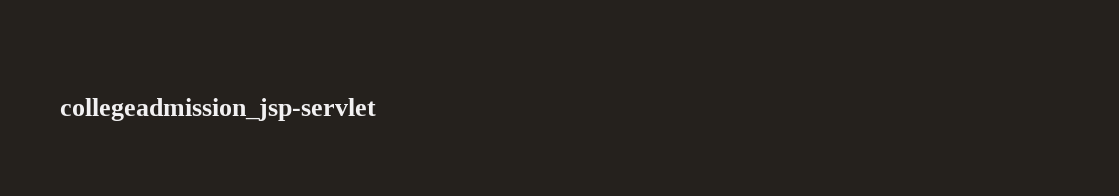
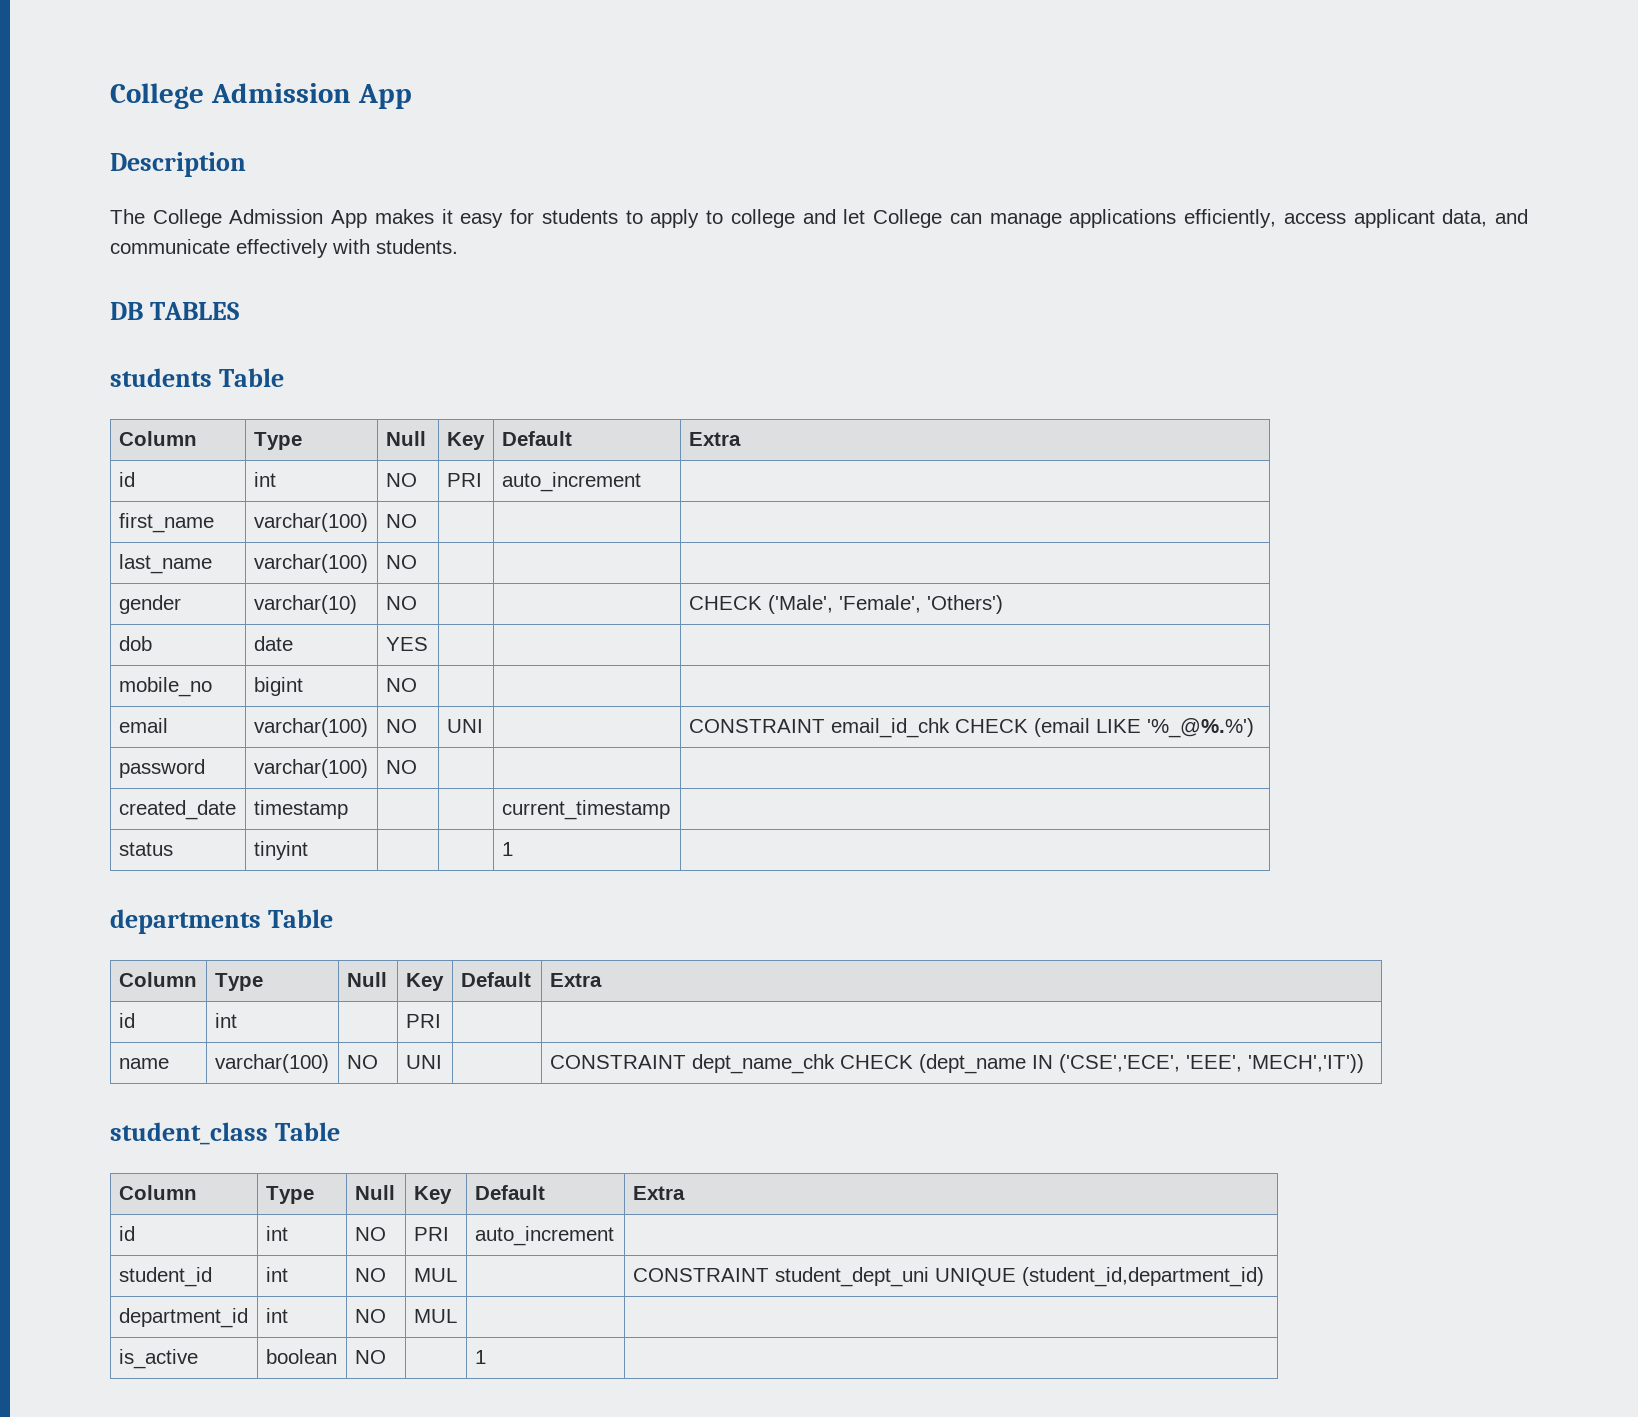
[60,98,376,121] collegeadmission_jsp-servlet -> [110,83,412,109] [110,152,246,177] [110,209,1528,228] [110,239,458,258] [110,302,240,320] [110,368,285,387] [118,431,197,446] [253,432,302,450] [385,431,426,446] [446,432,485,450] [501,431,572,446] [688,432,741,446] [118,472,135,487] [253,472,276,487] [385,473,417,487] [446,473,482,487] [501,472,641,492] [118,513,214,533] [253,513,368,532] [385,514,417,528] [118,554,212,574] [253,554,368,573] [385,555,417,569] [118,595,181,614] [253,595,357,614] [385,596,417,610] [688,595,1003,614] [118,636,152,651] [253,636,293,651] [385,637,428,651] [118,677,212,697] [253,677,303,696] [385,678,417,692] [118,718,168,733] [253,718,368,737] [385,719,417,733] [446,719,483,733] [688,718,1254,738] [118,759,205,778] [253,759,368,778] [385,760,417,774] [118,800,236,820] [253,800,348,819] [501,800,670,820] [118,842,173,856] [253,841,308,860] [501,842,513,856] [110,909,334,934] [118,972,197,987] [214,973,263,991] [346,972,387,987] [405,973,444,991] [460,972,531,987] [549,973,602,987] [118,1013,135,1028] [214,1013,237,1028] [405,1014,441,1028] [118,1058,169,1069] [214,1054,329,1073] [346,1055,378,1069] [405,1055,442,1069] [549,1054,1364,1074] [110,1122,341,1145] [118,1185,197,1200] [265,1186,314,1204] [354,1185,395,1200] [413,1186,452,1204] [474,1185,545,1200] [632,1186,685,1200] [118,1226,135,1241] [265,1226,288,1241] [354,1227,386,1241] [413,1227,449,1241] [474,1226,614,1246] [118,1267,212,1287] [265,1267,288,1282] [354,1268,386,1282] [413,1268,457,1282] [632,1267,1264,1287] [118,1308,248,1328] [265,1308,288,1323] [354,1309,386,1323] [413,1309,457,1323] [118,1349,198,1369] [265,1349,337,1364] [354,1350,386,1364] [474,1350,486,1364] College Admission App // Description // The College Admission App makes it easy for students to apply to college and let College can manage applications efficiently, access applicant data, and communicate effectively with students. // DB TABLES // students Table // Column | Type | Null | Key | Default | Extra // id | int | NO | PRI | auto_increment | // first_name | varchar(100) | NO | | | // last_name | varchar(100) | NO | | | // gender | varchar(10) | NO | | | CHECK ('Male', 'Female', 'Others') // dob | date | YES | | | // mobile_no | bigint | NO | | | // email | varchar(100) | NO | UNI | | CONSTRAINT email_id_chk CHECK (email LIKE '%_@%.%') // password | varchar(100) | NO | | | // created_date | timestamp | | | current_timestamp | // status | tinyint | | | 1 | // departments Table // Column | Type | Null | Key | Default | Extra // id | int | | PRI | | // name | varchar(100) | NO | UNI | | CONSTRAINT dept_name_chk CHECK (dept_name IN ('CSE','ECE', 'EEE', 'MECH','IT')) // student_class Table // Column | Type | Null | Key | Default | Extra // id | int | NO | PRI | auto_increment | // student_id | int | NO | MUL | | CONSTRAINT student_dept_uni UNIQUE (student_id,department_id) // department_id | int | NO | MUL | | // is_active | boolean | NO | | 1 |

